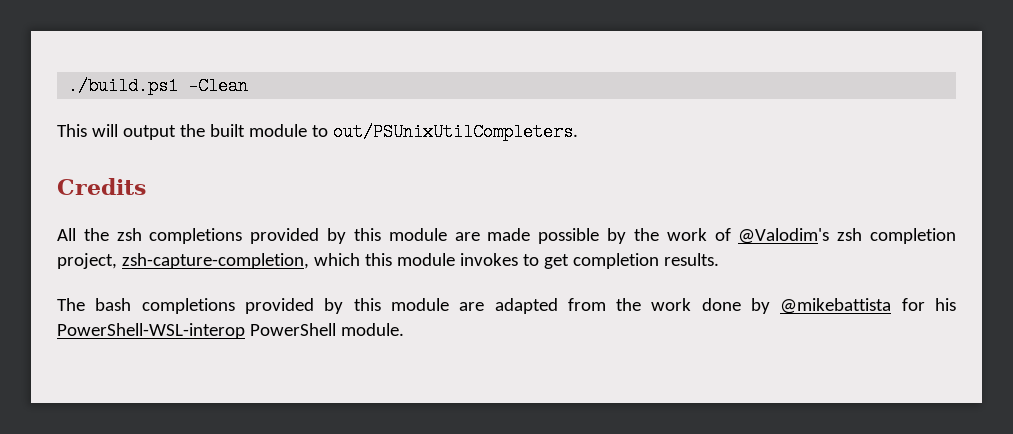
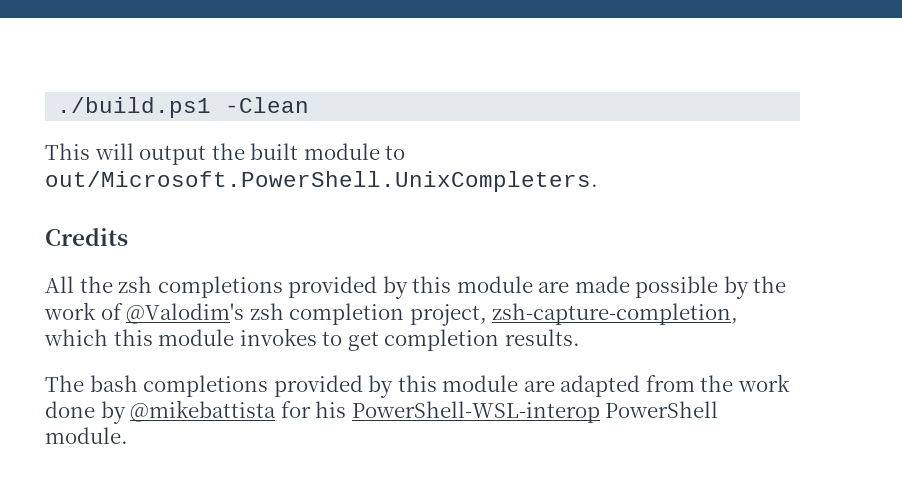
[332,123,578,141] out/PSUnixUtilCompleters. -> [45,171,598,192] out/Microsoft.PowerShell.UnixCompleters.

